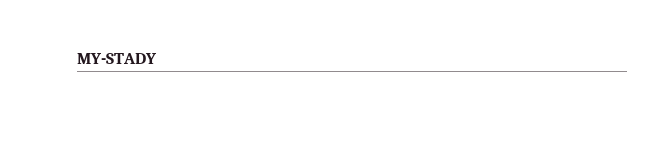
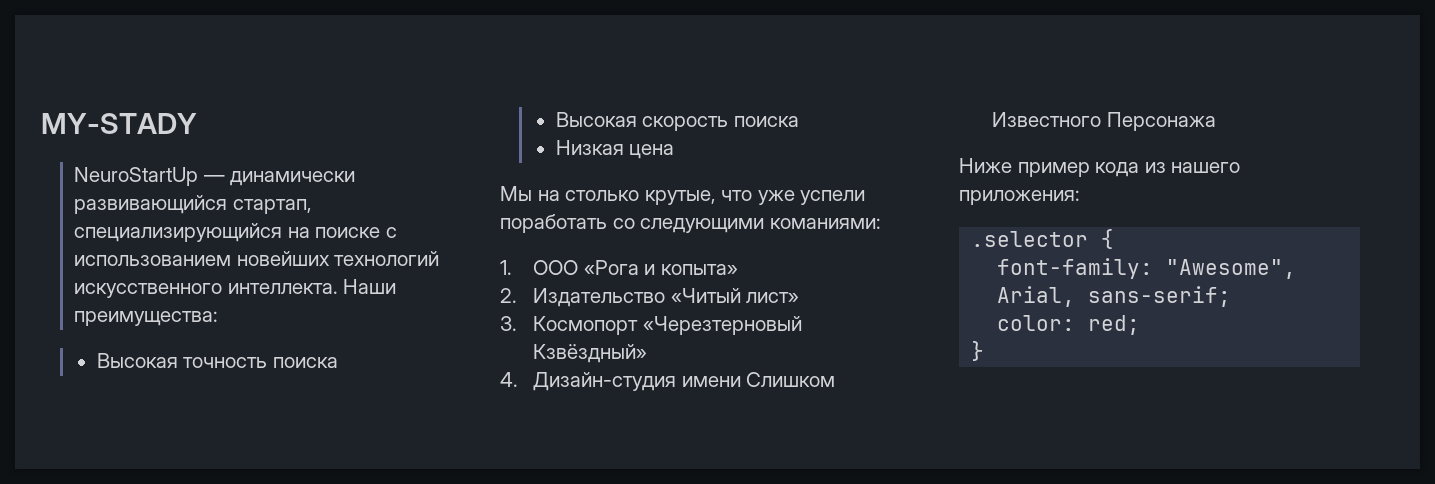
(157, 58) none -> [74,167,356,186] [74,195,312,214] [74,223,397,242] [74,251,440,266] [74,279,397,298] [74,311,219,326] [96,353,338,368] [555,112,799,131] [555,140,675,159] [500,186,866,205] [500,214,881,233] [500,260,738,275] [500,288,800,307] [500,316,802,335] [533,344,648,363] [500,372,836,391] [992,112,1216,131] [959,158,1241,177] [959,190,1080,205] [971,229,1115,249] [997,258,1297,279] [997,286,1232,307] [997,315,1141,335] [971,341,985,361] // NeuroStartUp — динамически развивающийся стартап, специализирующийся на поиске с использованием новейших технологий искусственного интеллекта. Наши преимущества: // Высокая точность поиска // Высокая скорость поиска // Низкая цена // Мы на столько крутые, что уже успели поработать со следующими команиями: // 1. ООО «Рога и копыта» // 2. Издательство «Читый лист» // 3. Космопорт «Черезтерновый Кзвёздный» // 4. Дизайн-студия имени Слишком Известного Персонажа // Ниже пример кода из нашего приложения: // .selector { // font-family: "Awesome", Arial, sans-serif; // color: red; // }

